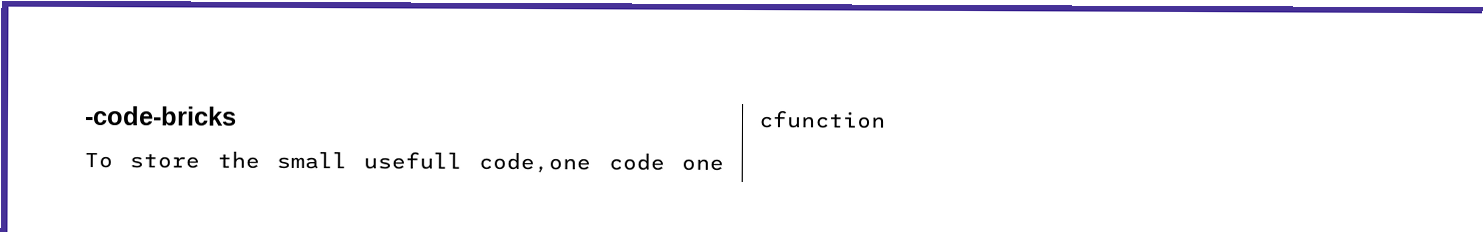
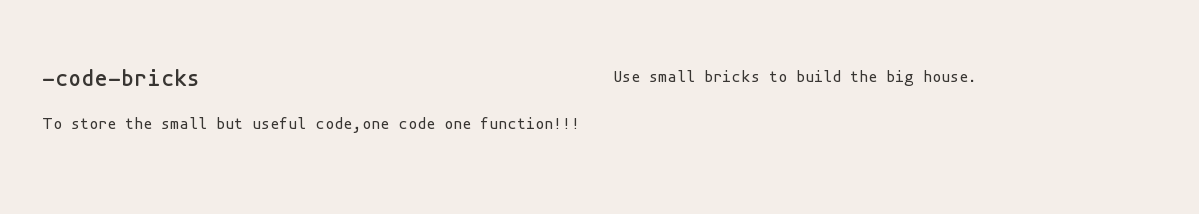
[363,151,463,170] usefull -> [216,117,306,129] but useful
[758,110,886,129] cfunction -> [480,117,580,129] [613,70,977,86] function!!! Use small bricks to build the big house.

